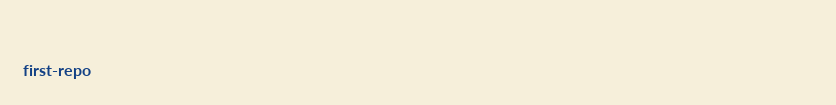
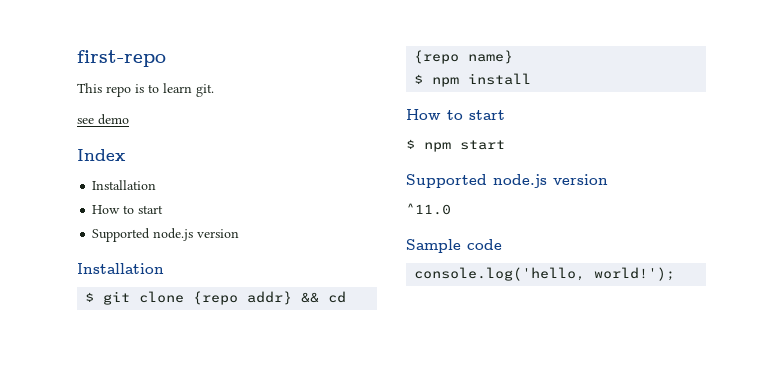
(91, 72) none -> [77,83,214,97] [77,114,129,125] [77,149,126,161] [92,180,157,190] [92,205,164,214] [92,228,240,242] [77,263,164,274] [85,291,347,305] [414,50,514,64] [414,73,532,87] [406,109,505,120] [406,139,505,152] [406,174,608,188] [406,203,451,215] [406,239,502,253] [414,267,676,281] // This repo is to learn git. // see demo // Index // Installation // How to start // Supported node.js version // Installation // $ git clone {repo addr} && cd {repo name} // $ npm install // How to start // $ npm start // Supported node.js version // ^11.0 // Sample code // console.log('hello, world!');

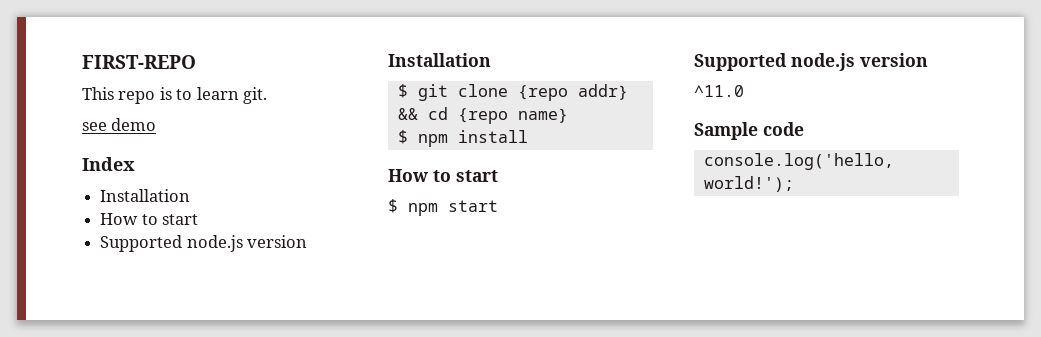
[77,50,166,67] first-repo -> [82,55,196,69] FIRST-REPO

